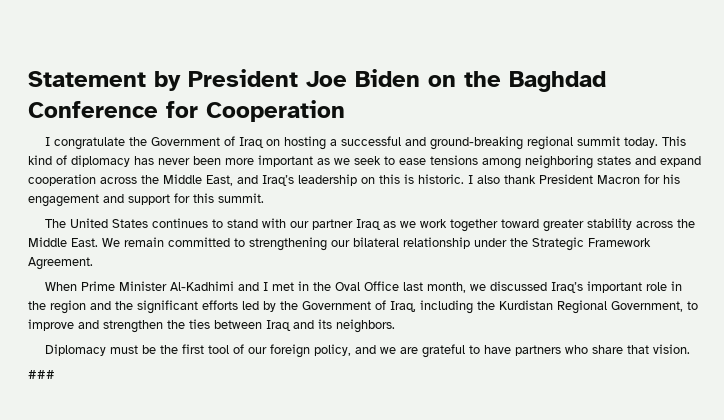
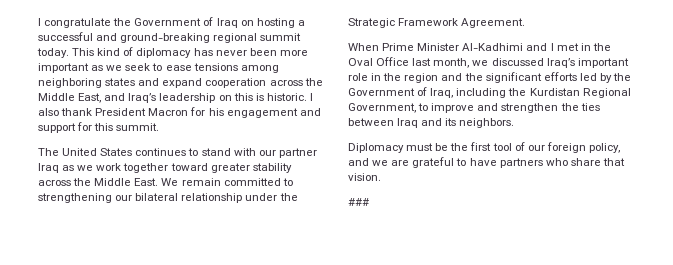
[28,69,606,92] [28,100,345,122] Statement by President Joe Biden on the Baghdad Conference for Cooperation // -> (38, 22) none

